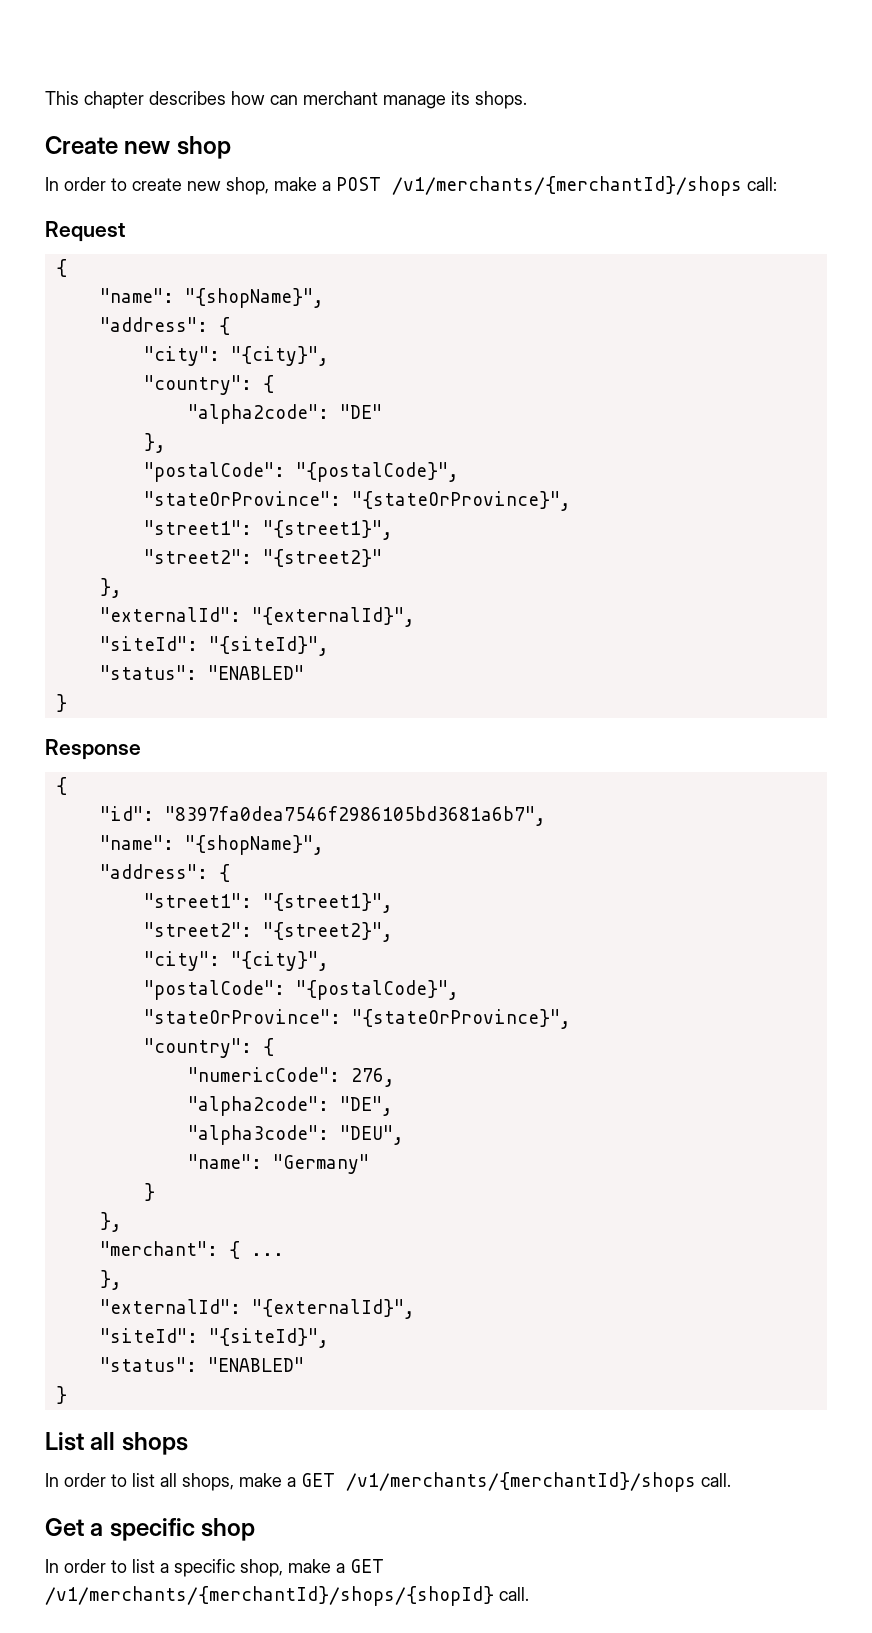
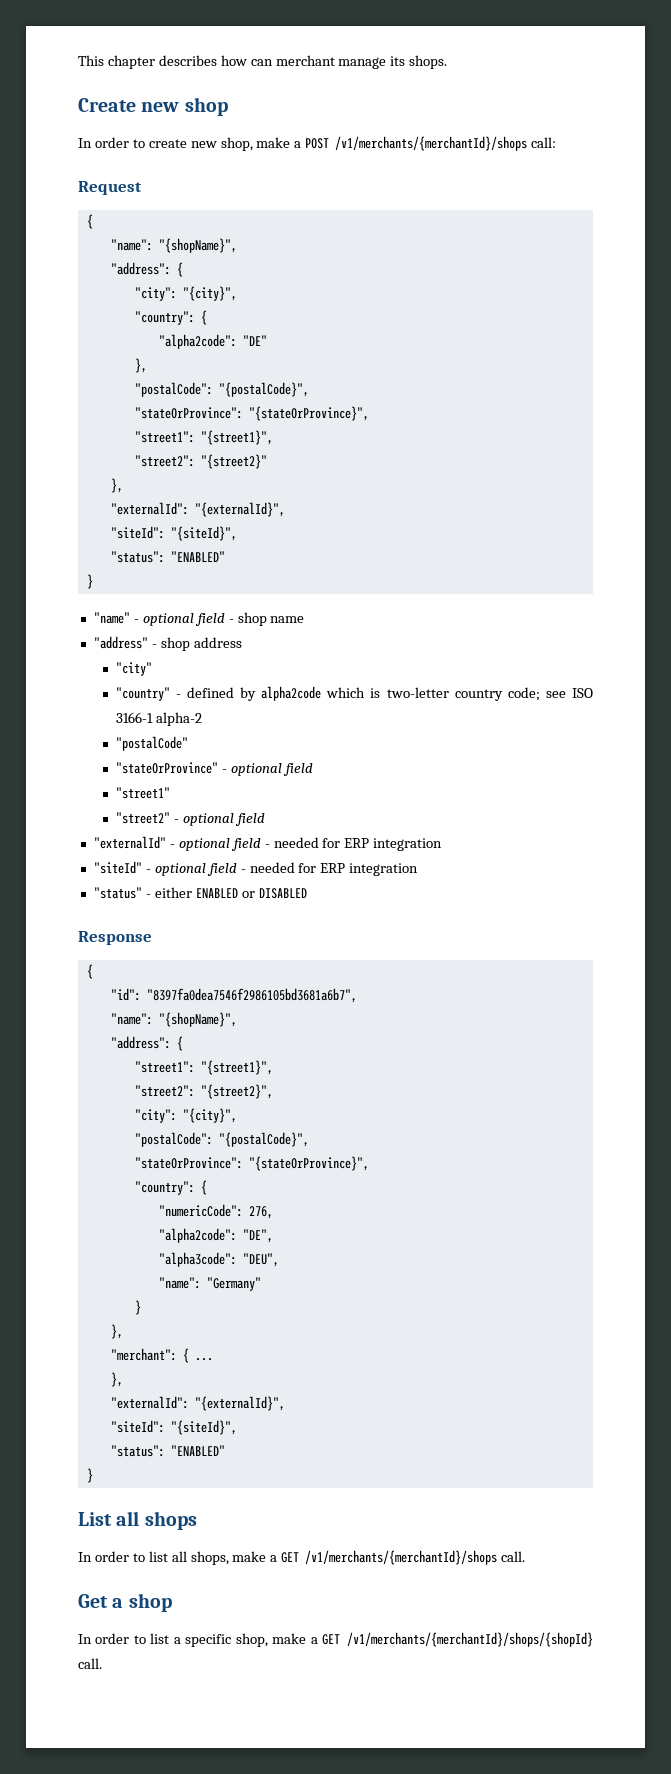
(67, 703) none -> [93,612,305,626] [93,636,242,651] [115,662,152,676] [115,686,593,701] [115,712,202,726] [115,736,188,751] [115,762,313,776] [115,787,170,799] [115,812,265,826] [93,836,443,851] [93,861,419,876] [93,887,307,899] // "name" - optional field - shop name // "address" - shop address // "city" // "country" - defined by alpha2code which is two-letter country code; see ISO 3166-1 alpha-2 // "postalCode" // "stateOrProvince" - optional field // "street1" // "street2" - optional field // "externalId" - optional field - needed for ERP integration // "siteId" - optional field - needed for ERP integration // "status" - either ENABLED or DISABLED
[109,1518,195,1541] specific -> (124, 1603) none

